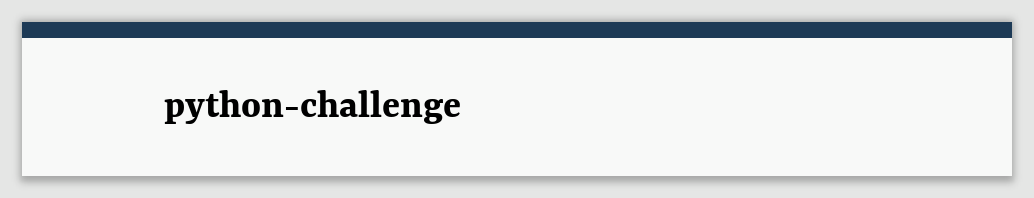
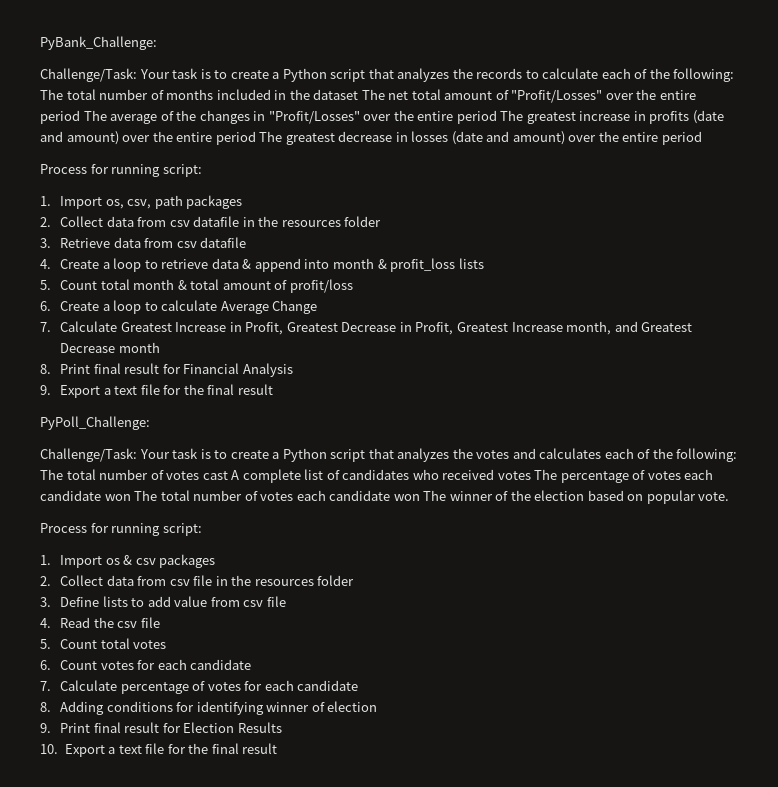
[164,90,461,124] python-challenge -> [40,36,157,50] [40,68,735,82] [40,89,696,103] [40,110,724,124] [40,131,702,145] [40,164,202,177] [40,195,243,209] [40,216,382,227] [40,237,247,248] [40,258,484,272] [40,279,353,293] [40,300,318,314] [40,321,693,335] [60,342,160,353] [40,363,293,377] [40,384,273,398] [40,416,150,430] [40,448,738,462] [40,469,714,483] [40,490,730,504] [40,523,202,536] [40,554,216,568] [40,575,355,586] [40,596,286,607] [40,617,160,628] [40,638,167,649] [40,659,252,670] [40,680,359,694] [40,701,378,715] [40,722,282,733] [40,743,278,757] PyBank_Challenge: // Challenge/Task: Your task is to create a Python script that analyzes the records to calculate each of the following: The total number of months included in the dataset The net total amount of "Profit/Losses" over the entire period The average of the changes in "Profit/Losses" over the entire period The greatest increase in profits (date and amount) over the entire period The greatest decrease in losses (date and amount) over the entire period // Process for running script: // 1. Import os, csv, path packages // 2. Collect data from csv datafile in the resources folder // 3. Retrieve data from csv datafile // 4. Create a loop to retrieve data & append into month & profit_loss lists // 5. Count total month & total amount of profit/loss // 6. Create a loop to calculate Average Change // 7. Calculate Greatest Increase in Profit, Greatest Decrease in Profit, Greatest Increase month, and Greatest Decrease month // 8. Print final result for Financial Analysis // 9. Export a text file for the final result // PyPoll_Challenge: // Challenge/Task: Your task is to create a Python script that analyzes the votes and calculates each of the following: The total number of votes cast A complete list of candidates who received votes The percentage of votes each candidate won The total number of votes each candidate won The winner of the election based on popular vote. // Process for running script: // 1. Import os & csv packages // 2. Collect data from csv file in the resources folder // 3. Define lists to add value from csv file // 4. Read the csv file // 5. Count total votes // 6. Count votes for each candidate // 7. Calculate percentage of votes for each candidate // 8. Adding conditions for identifying winner of election // 9. Print final result for Election Results // 10. Export a text file for the final result

